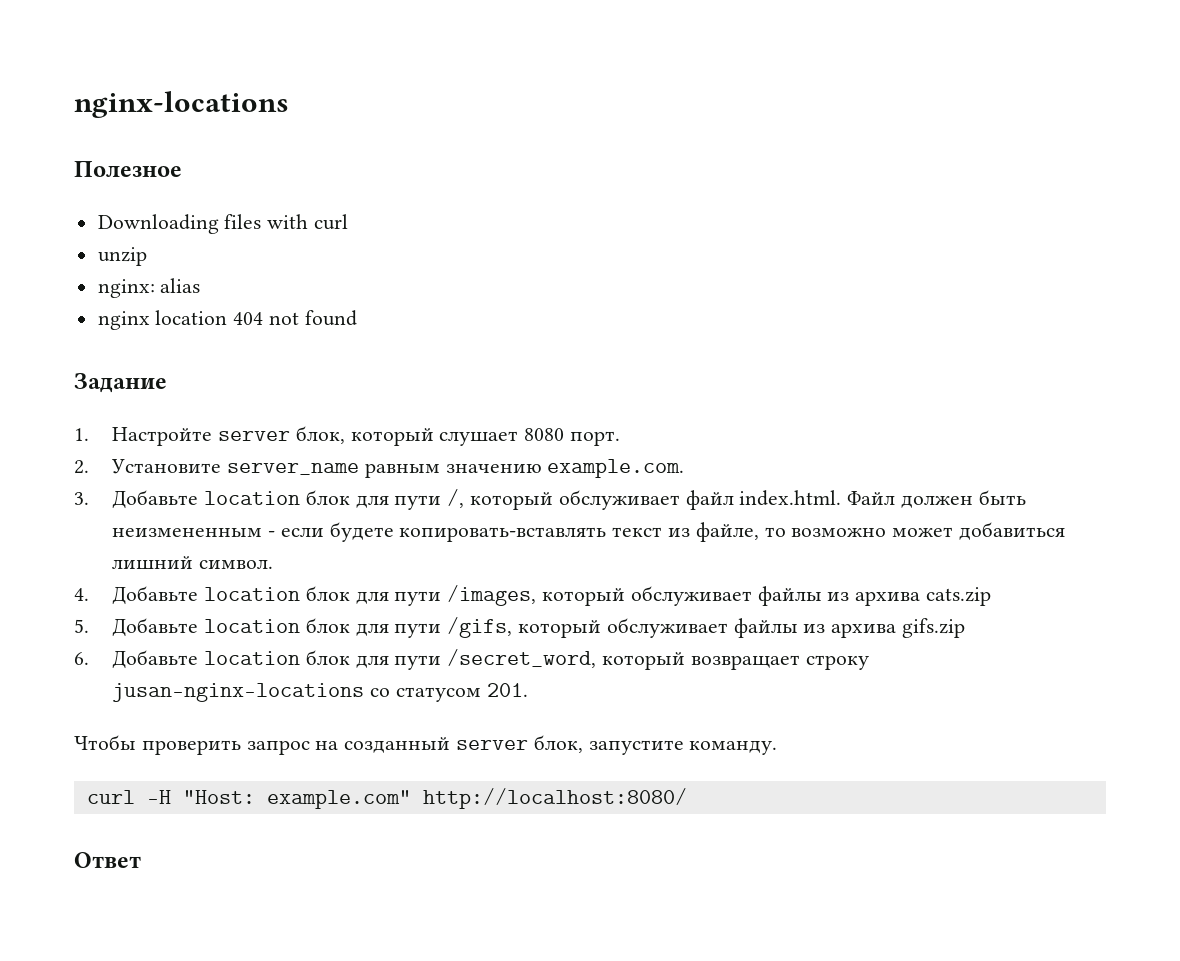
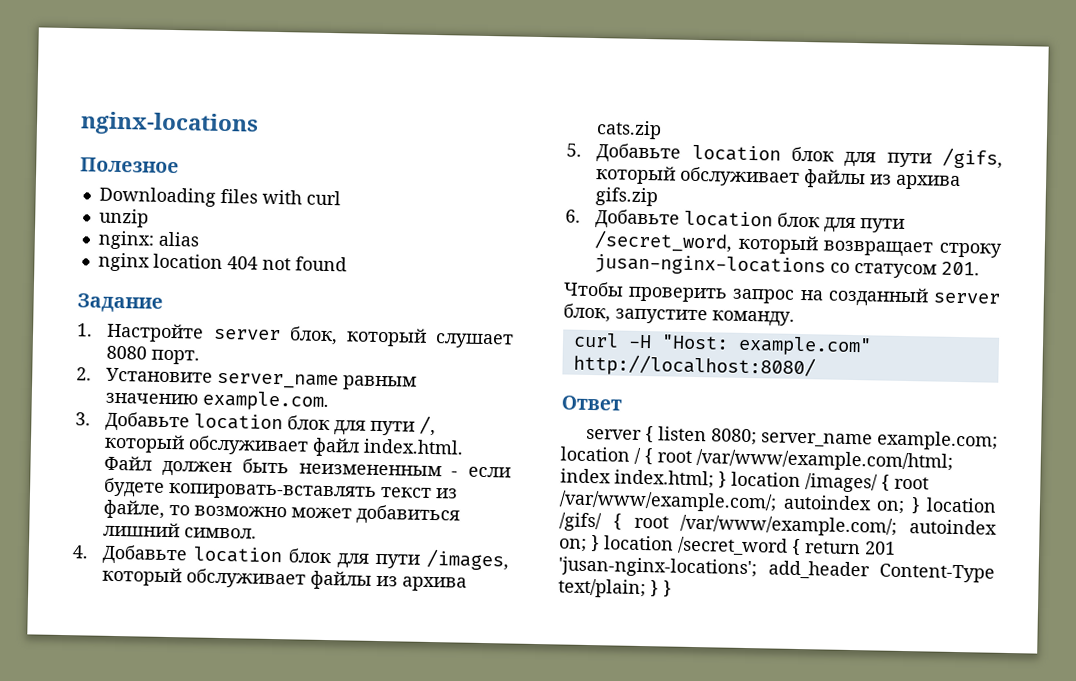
(141, 860) none -> [585,426,998,451] [560,446,953,472] [560,468,929,493] [559,490,997,514] [559,512,997,537] [558,535,896,556] [558,556,995,583] [558,578,672,599] // server { listen 8080; server_name example.com; location / { root /var/www/example.com/html; index index.html; } location /images/ { root /var/www/example.com/; autoindex on; } location /gifs/ { root /var/www/example.com/; autoindex on; } location /secret_word { return 201 'jusan-nginx-locations'; add_header Content-Type text/plain; } }

